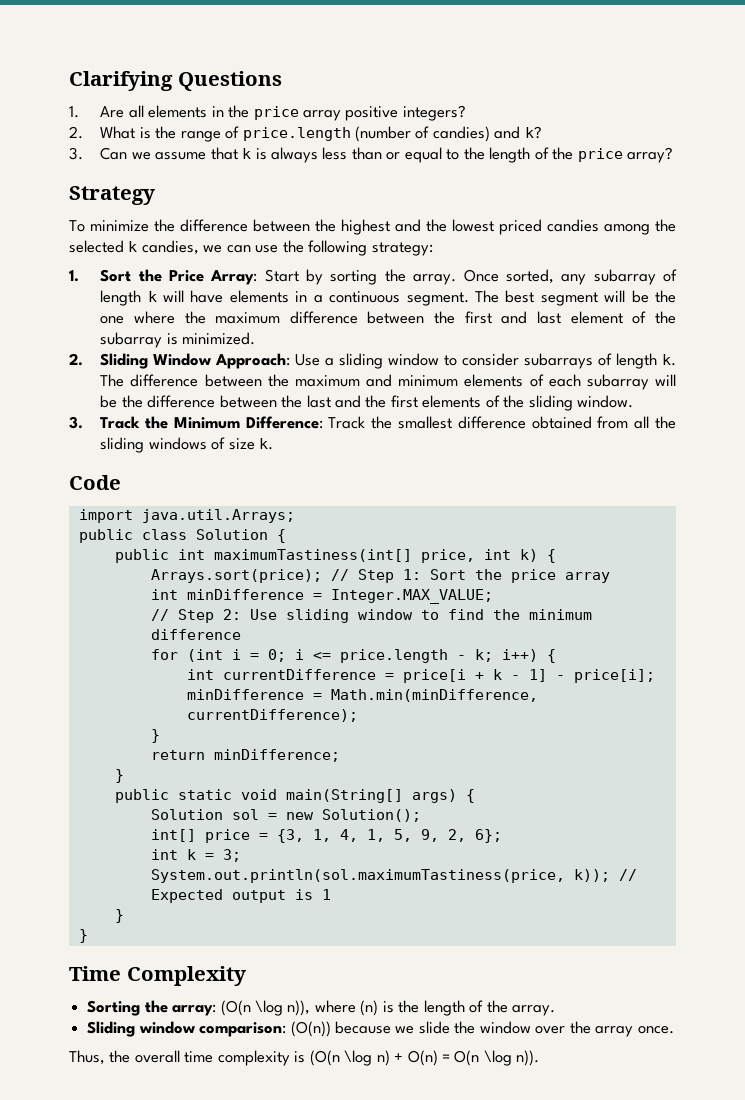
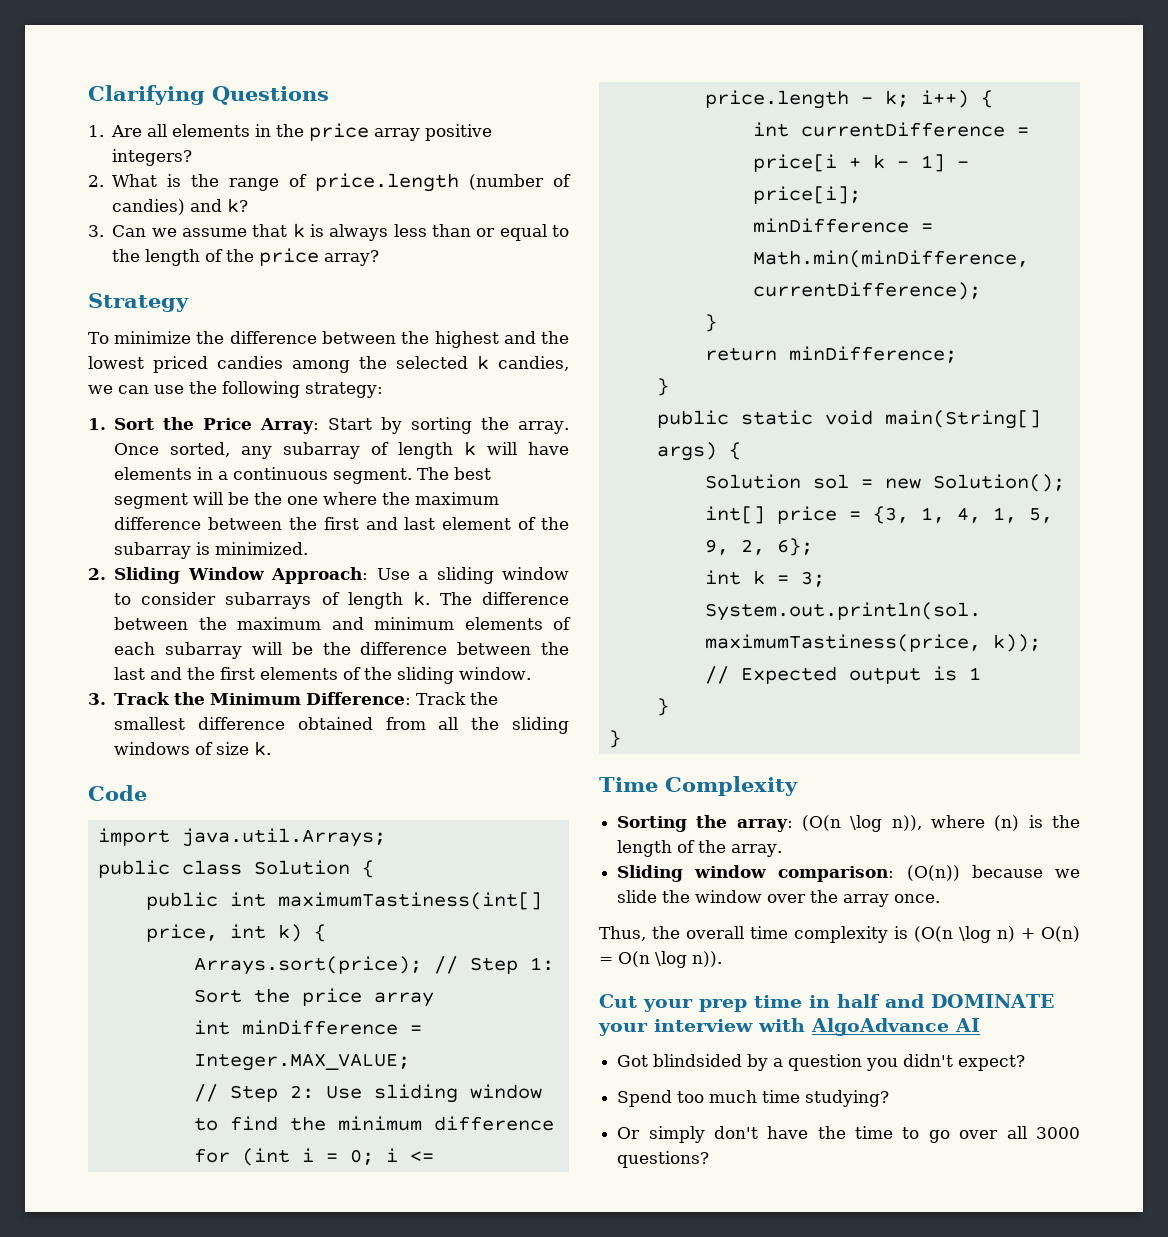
(540, 1058) none -> [599,994,1054,1012] [598,1018,980,1036] [617,1054,1026,1071] [617,1090,890,1107] [617,1126,1080,1143] [617,1151,710,1168] // Cut your prep time in half and DOMINATE your interview with AlgoAdvance AI // Got blindsided by a question you didn't expect? // Spend too much time studying? // Or simply don't have the time to go over all 3000 questions?

